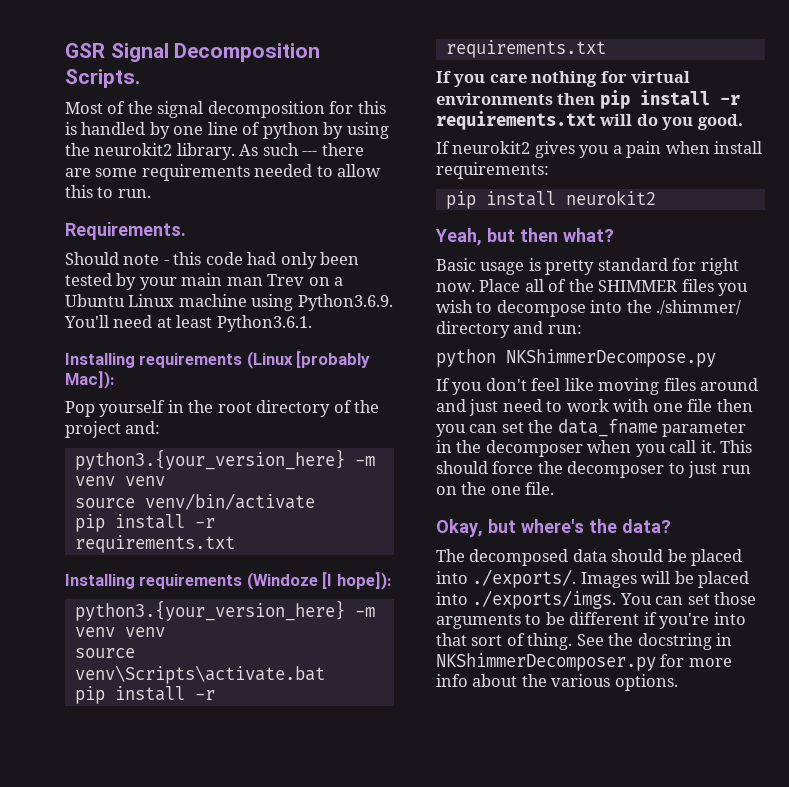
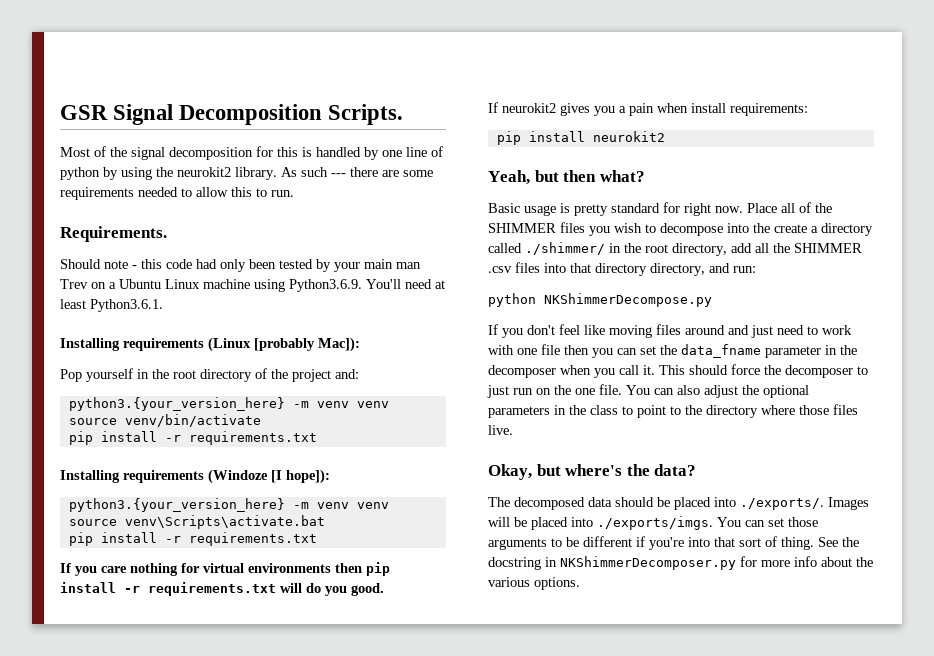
[656,300,742,315] [436,321,510,338] ./shimmer/ directory -> [774,223,873,236] [488,242,862,256] [488,262,705,276] create a directory called ./shimmer/ in the root directory, add all the SHIMMER .csv files into that directory directory,
(555, 488) none -> [626,385,809,398] [488,404,858,418] [488,425,513,435] You can also adjust the optional parameters in the class to point to the directory where those files live.

